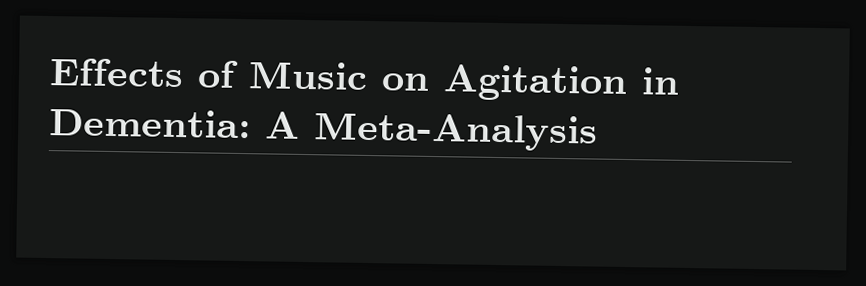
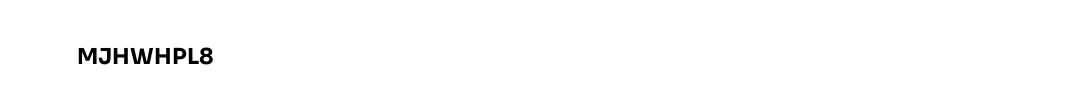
[49,58,680,103] [49,108,598,152] Effects of Music on Agitation in Dementia: A Meta-Analysis -> [77,47,214,65] MJHWHPL8

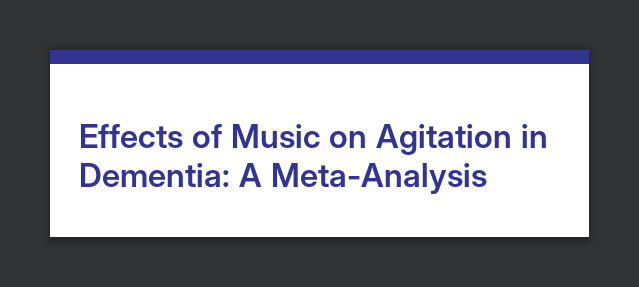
[77,47,214,65] MJHWHPL8 -> [79,124,548,155] [79,163,487,194] Effects of Music on Agitation in Dementia: A Meta-Analysis

